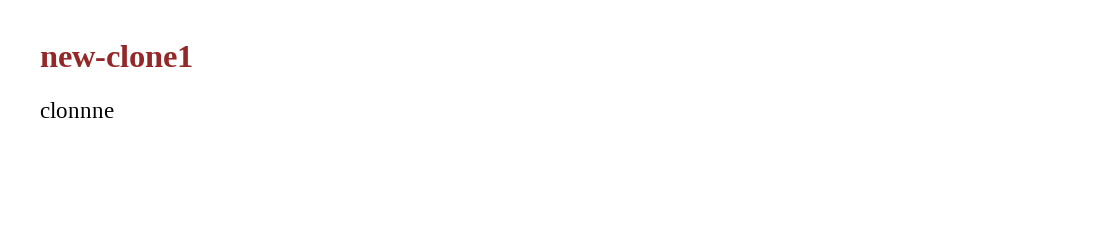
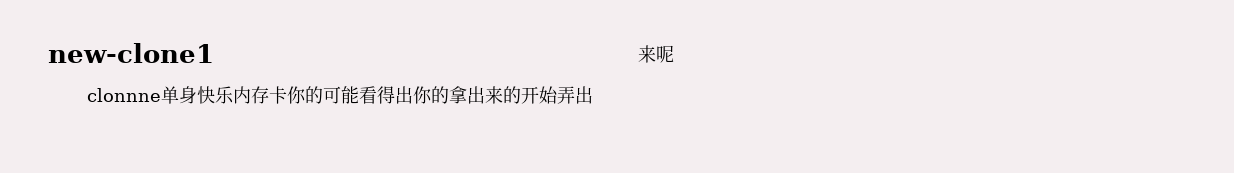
(114, 110) none -> [160,86,593,104] [638,45,674,63] 单身快乐内存卡你的可能看得出你的拿出来的开始弄出来呢

